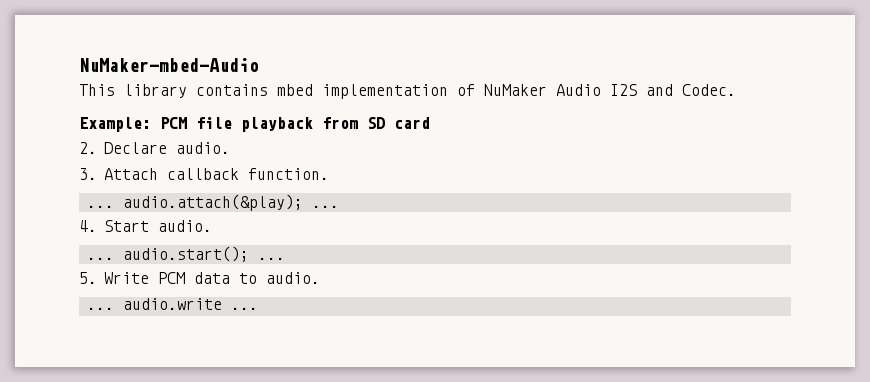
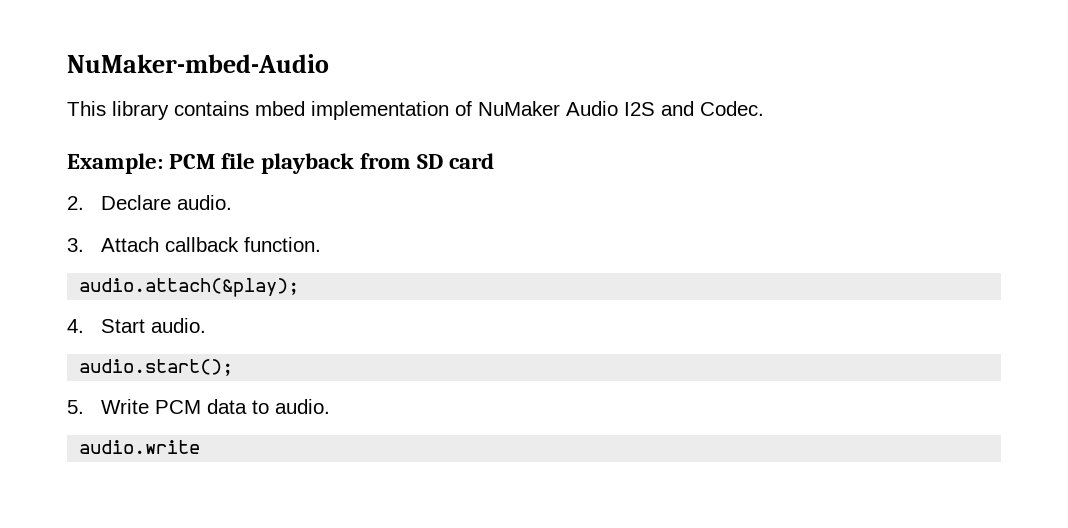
[86,205,114,208] ... -> (321, 244) none
[311,205,339,208] ... -> (300, 287) none
[86,257,114,260] ... -> (206, 325) none
[257,257,285,260] ... -> (234, 367) none
[86,298,258,310] ... audio.write ... -> [79,440,201,454] audio.write

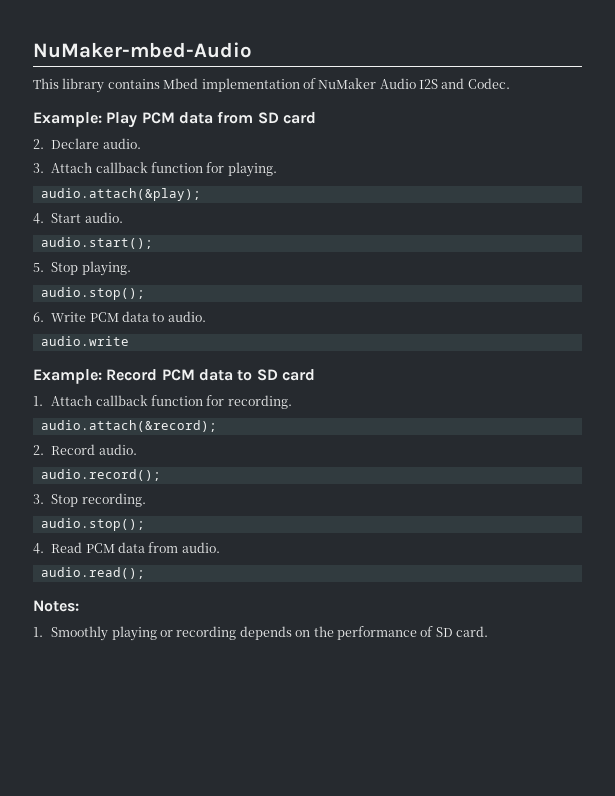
[255,101,305,116] mbed -> [163,78,199,89] Mbed
[169,153,355,174] PCM file playback -> [106,112,213,128] Play PCM data
[243,237,321,252] function. -> [151,162,277,177] function for playing.
(84, 407) none -> [51,261,131,276] [40,287,145,300] [33,312,44,322] Stop playing. // audio.stop(); // 6.
(201, 447) none -> [33,369,315,384] [33,395,292,409] [40,420,217,432] [33,444,137,455] [40,469,161,481] [33,493,146,507] [40,518,145,531] [33,542,220,554] [40,567,145,579] [33,600,79,612] [33,626,489,641] // Example: Record PCM data to SD card // 1. Attach callback function for recording. // audio.attach(&record); // 2. Record audio. // audio.record(); // 3. Stop recording. // audio.stop(); // 4. Read PCM data from audio. // audio.read(); // Notes: // 1. Smoothly playing or recording depends on the performance of SD card.

